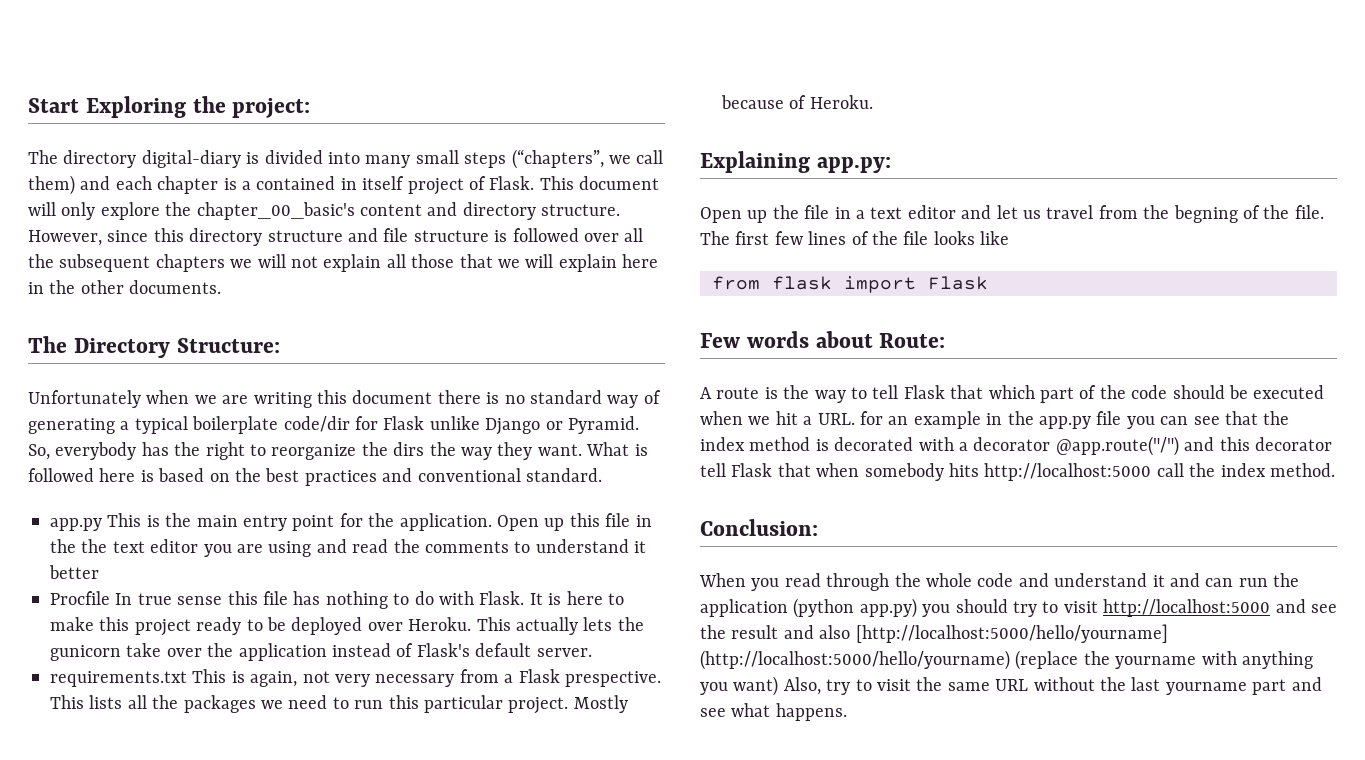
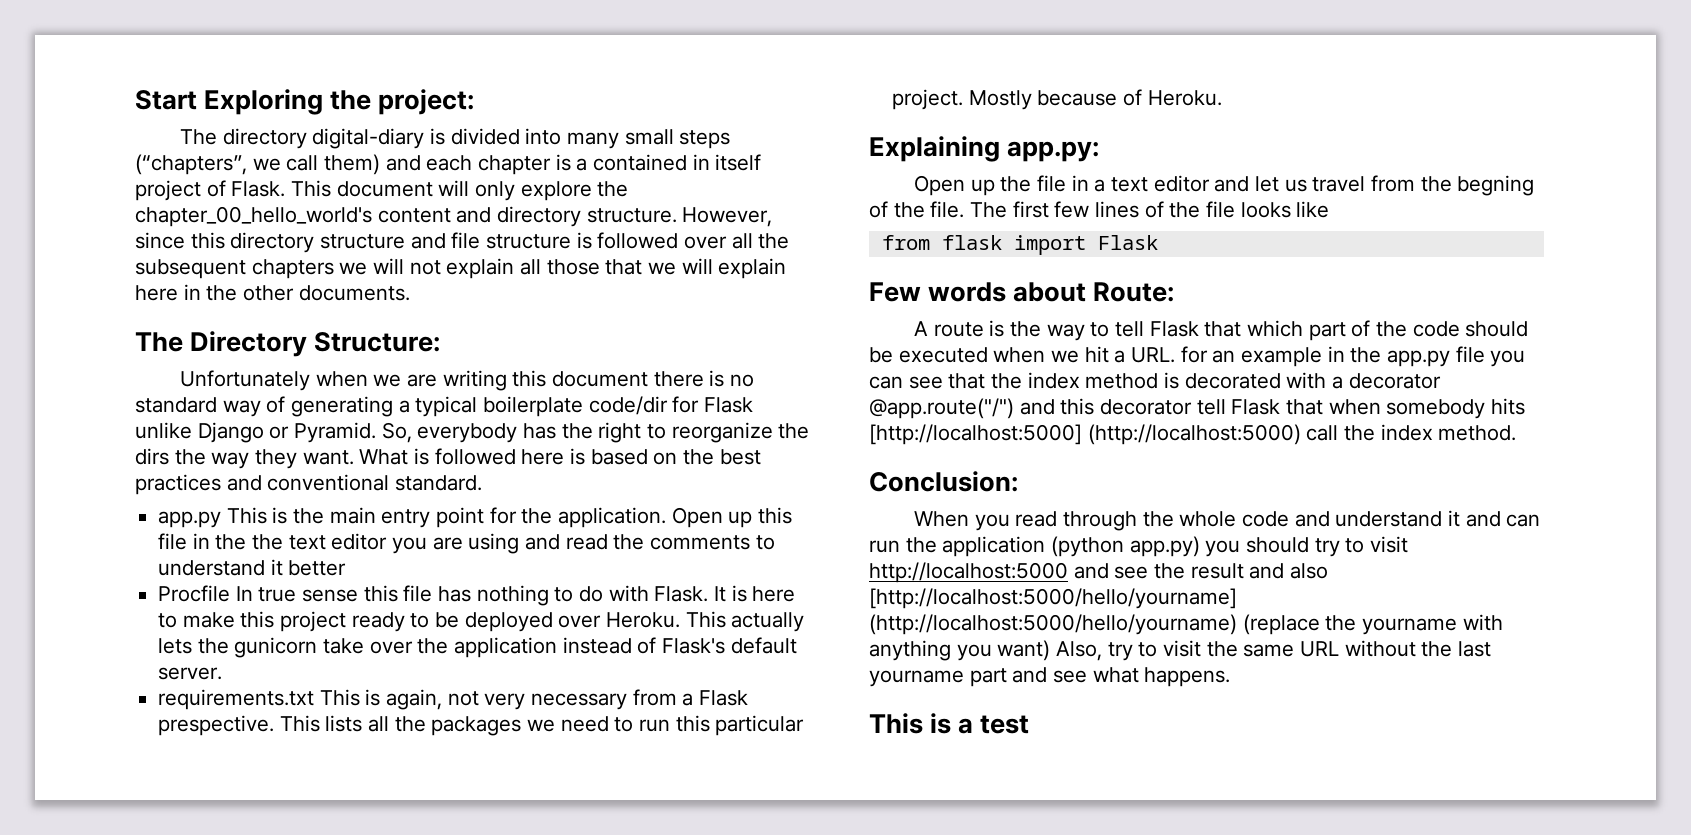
[196,202,355,220] chapter_00_basic's -> [135,206,372,227] chapter_00_hello_world's
[984,463,1152,481] http://localhost:5000 -> [869,424,1301,445] [http://localhost:5000] (http://localhost:5000)
(847, 712) none -> [869,713,1030,734] // This is a test

